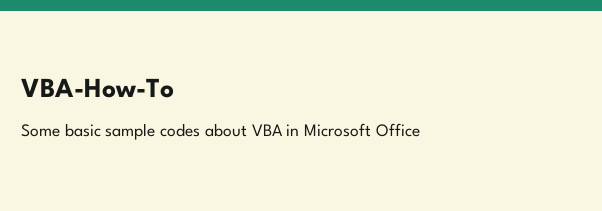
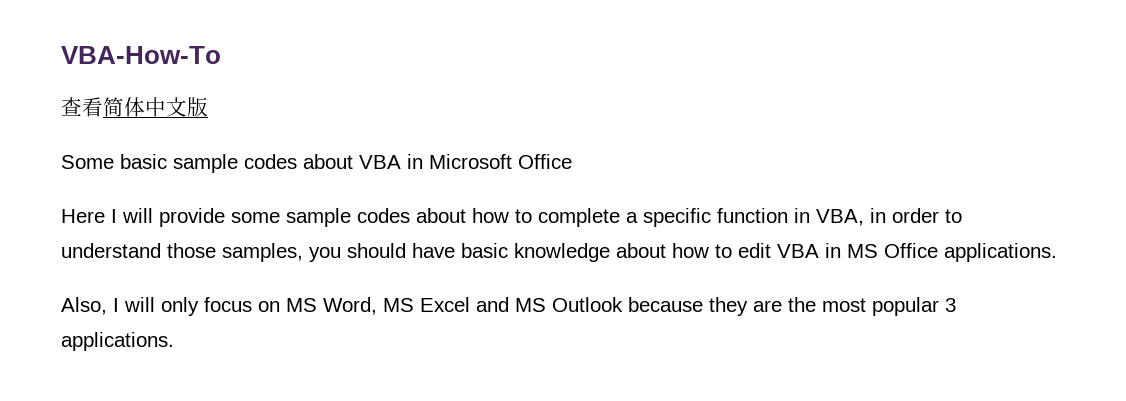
(174, 88) none -> [61,97,208,117] // 查看简体中文版
(420, 130) none -> [61,208,962,227] [61,243,1057,262] [61,297,956,316] [61,332,174,351] // Here I will provide some sample codes about how to complete a specific function in VBA, in order to understand those samples, you should have basic knowledge about how to edit VBA in MS Office applications. // Also, I will only focus on MS Word, MS Excel and MS Outlook because they are the most popular 3 applications.

